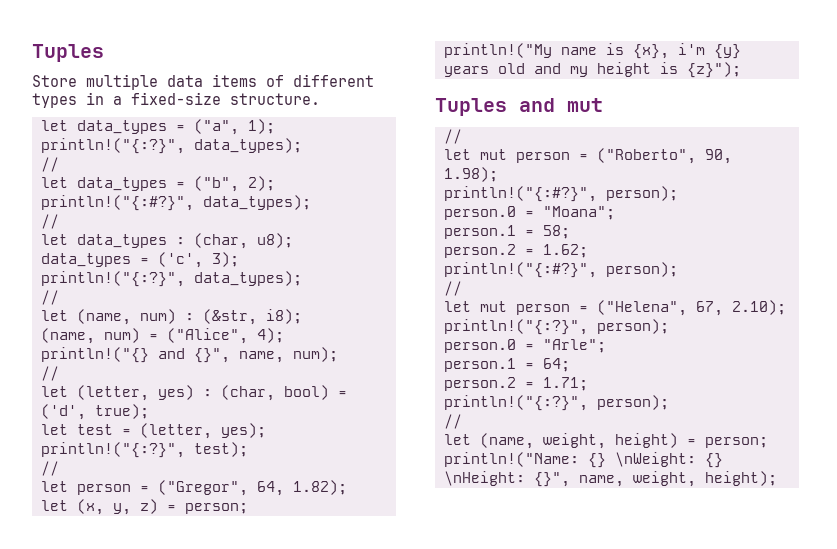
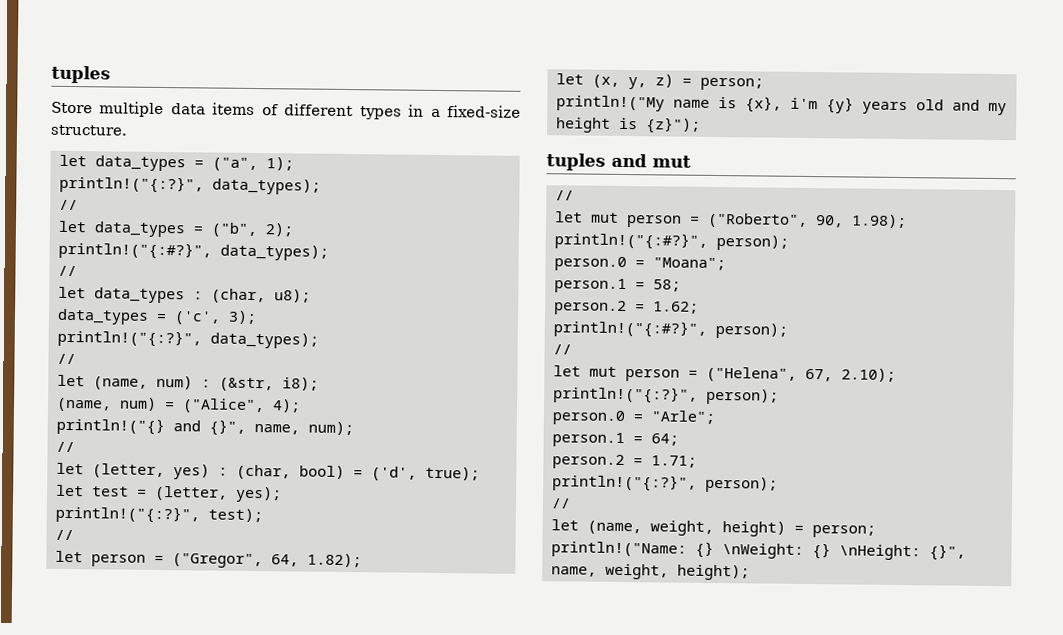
[32,44,104,62] Tuples -> [51,65,111,84] tuples
[435,98,507,116] Tuples -> [546,153,606,171] tuples

